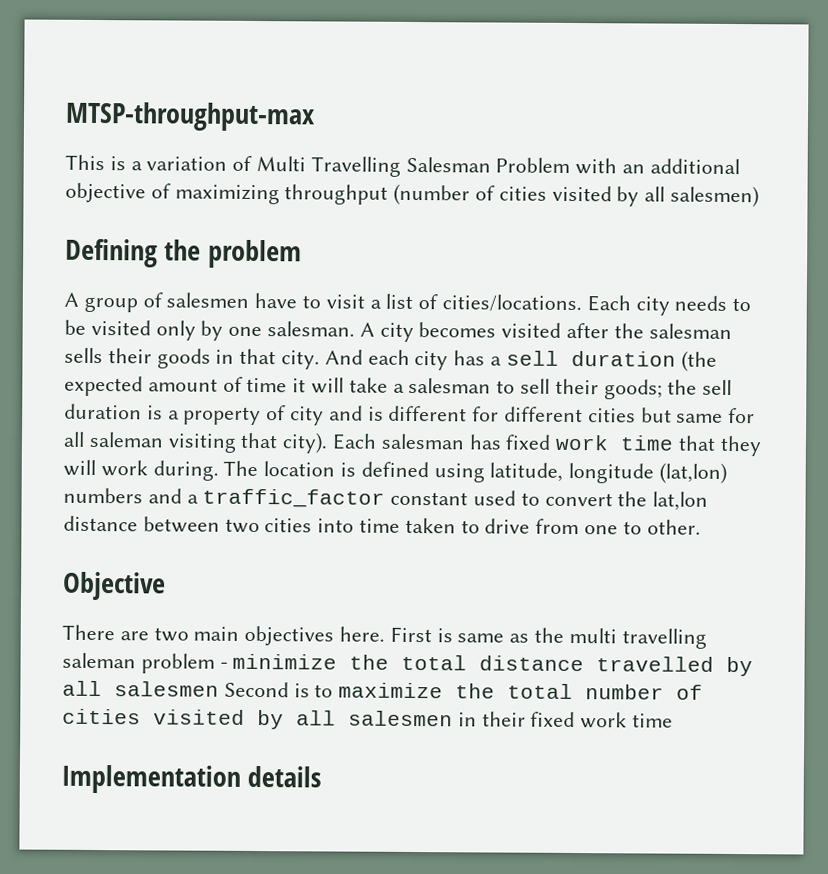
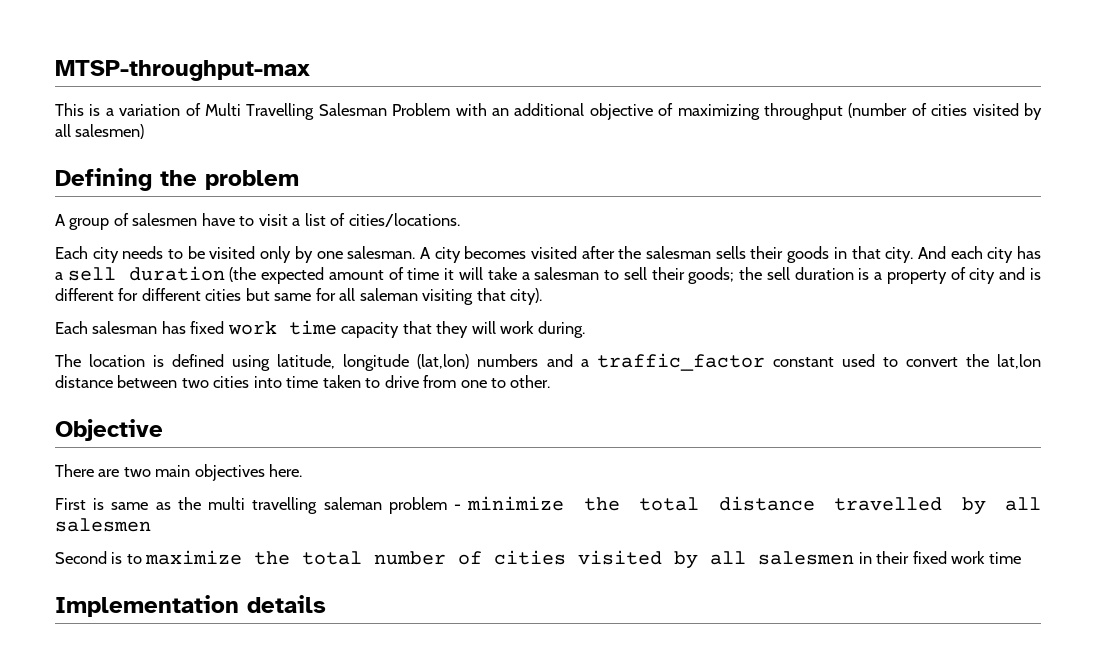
(583, 303) none -> (460, 220) //
(329, 443) none -> (543, 296) //
(675, 443) none -> [341,322,400,338] capacity
(219, 470) none -> (585, 329) //
(386, 634) none -> (303, 470) //
(219, 689) none -> (151, 525) //

